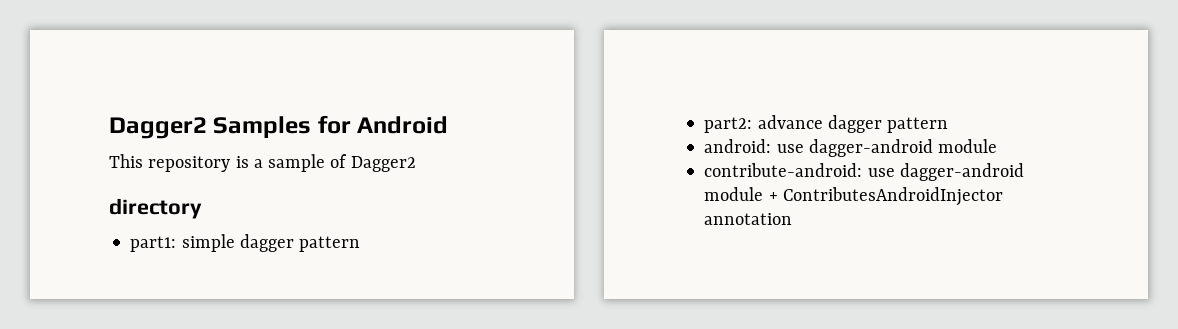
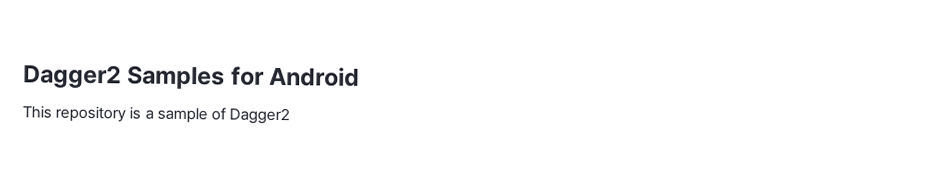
[109,198,202,219] [130,234,361,252] [704,115,949,133] [704,139,998,157] [704,163,1024,181] [704,187,1003,206] [704,213,793,225] // directory // part1: simple dagger pattern // part2: advance dagger pattern // android: use dagger-android module // contribute-android: use dagger-android module + ContributesAndroidInjector annotation -> (291, 116) none

